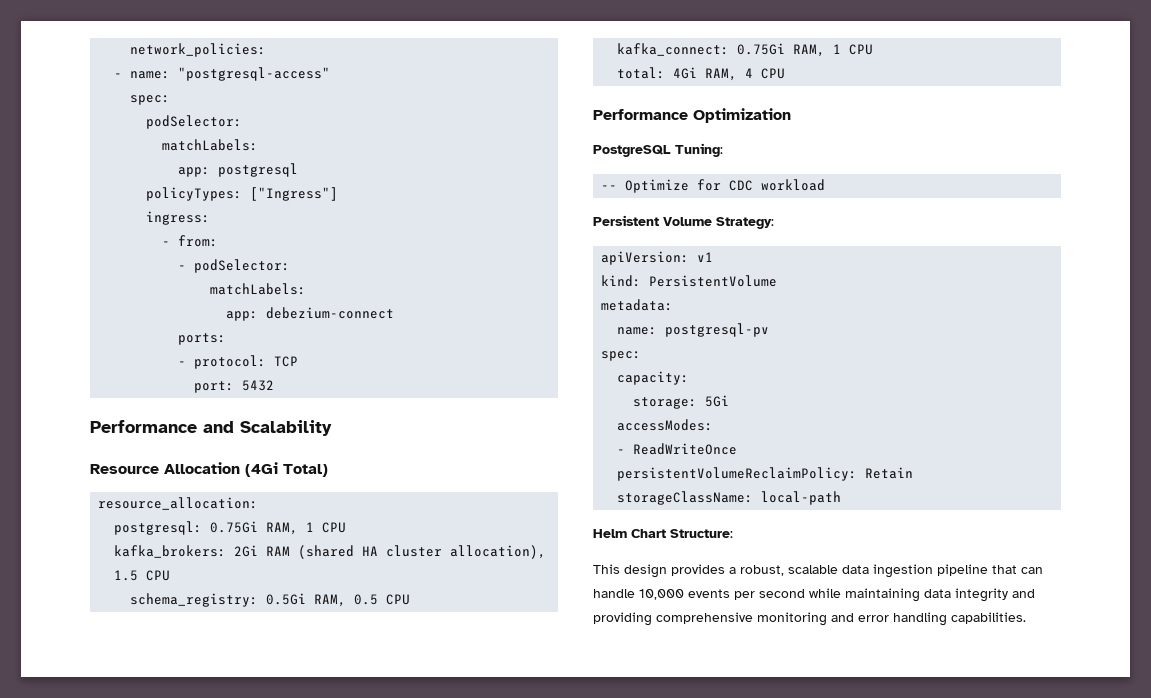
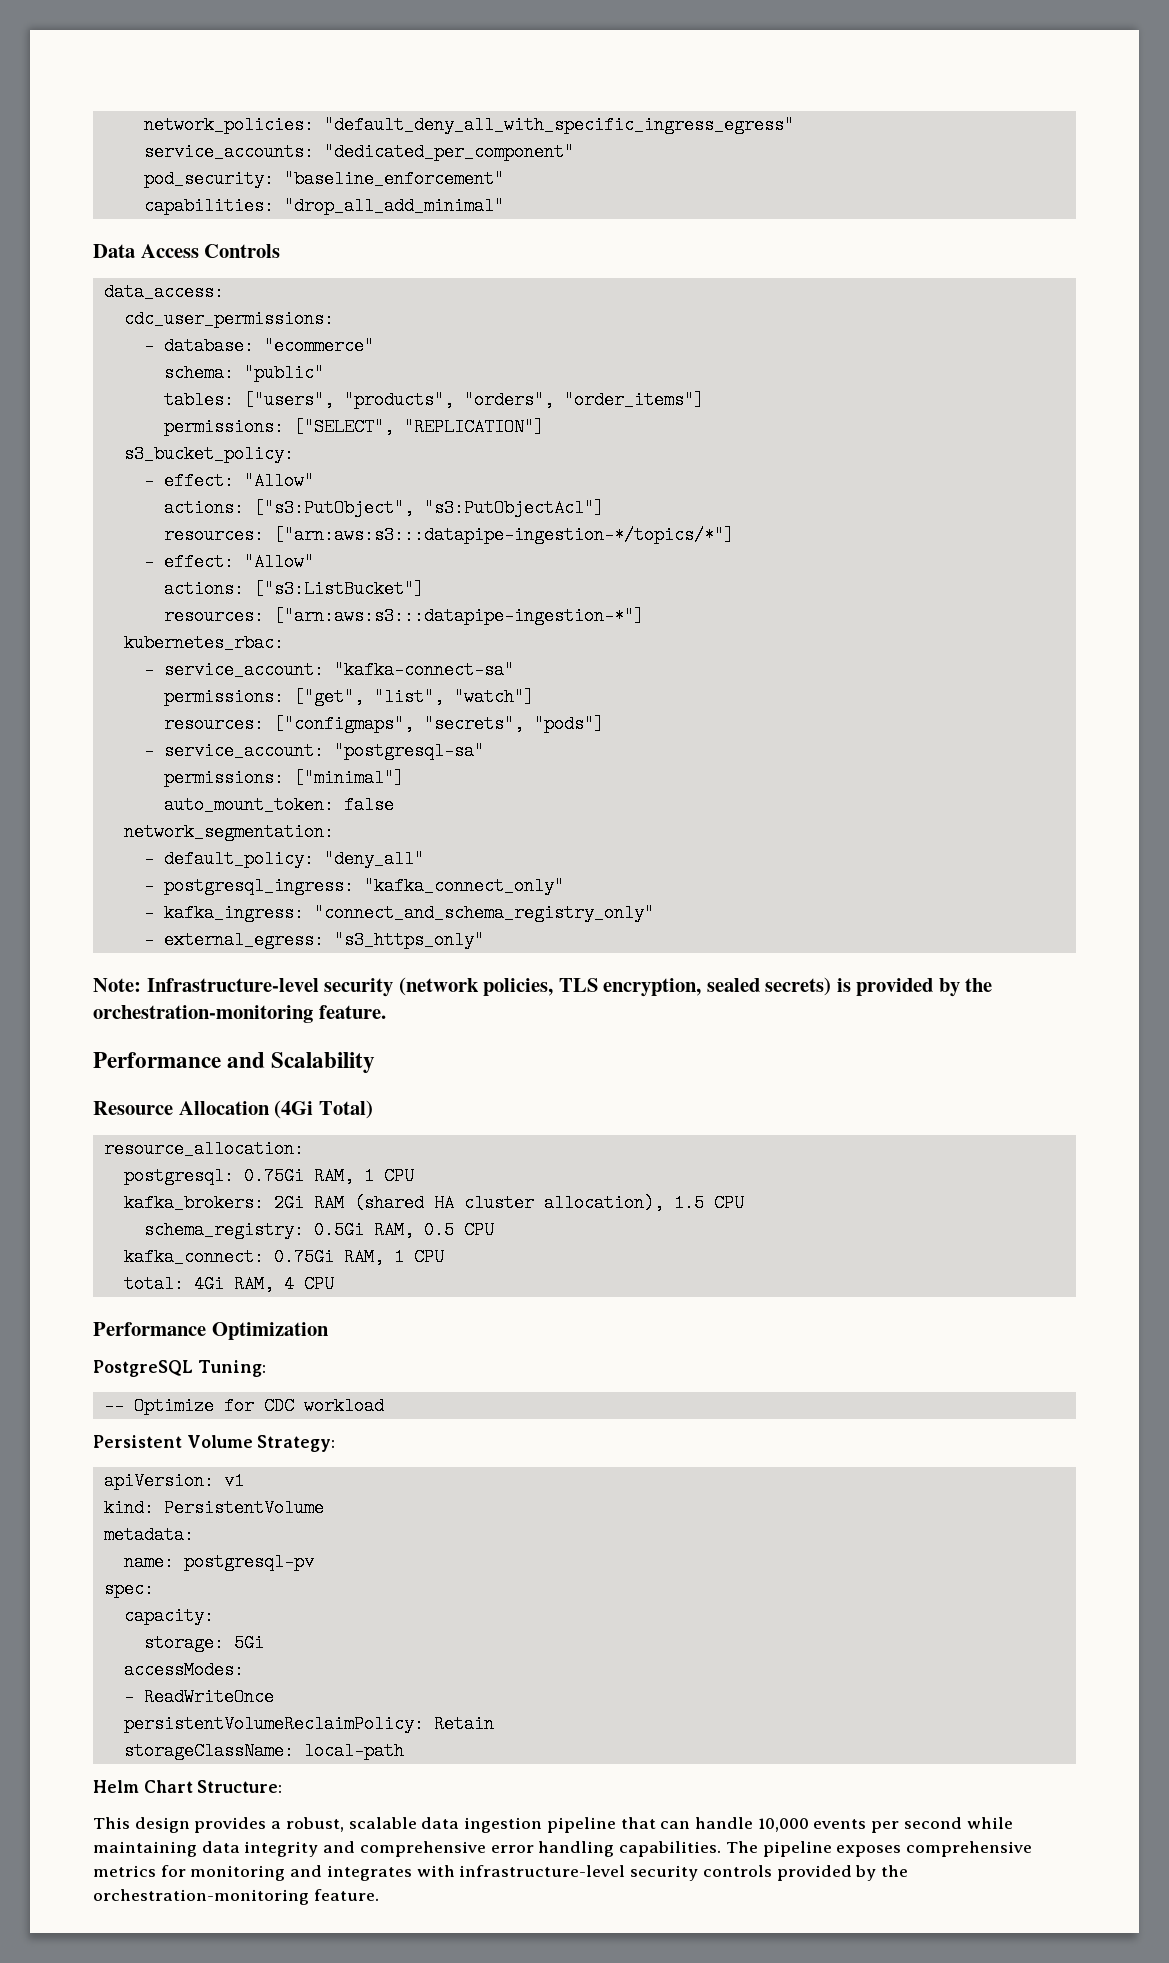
[114,67,331,81] [130,95,171,105] [146,115,243,129] [162,139,259,151] [178,163,299,177] [146,187,339,201] [146,211,211,225] [162,235,219,247] [178,259,291,273] [210,283,307,295] [226,307,395,321] [178,333,227,345] [178,355,299,369] [194,380,275,393] // - name: "postgresql-access" // spec: // podSelector: // matchLabels: // app: postgresql // policyTypes: ["Ingress"] // ingress: // - from: // - podSelector: // matchLabels: // app: debezium-connect // ports: // - protocol: TCP // port: 5432 -> [323,116,794,134] [143,143,574,161] [143,170,504,188] [143,197,504,215] [93,244,281,258] [103,283,224,301] [123,310,334,328] [143,337,374,355] [163,364,324,382] [163,391,704,409] [163,418,544,436] [123,445,294,463] [143,472,314,490] [163,499,604,517] [163,526,734,544] [143,553,314,571] [163,580,424,598] [163,607,644,625] [123,634,284,652] [143,661,514,679] [163,688,534,706] [163,715,604,733] [143,742,484,760] [163,769,404,787] [163,796,394,814] [123,823,334,841] [143,850,424,868] [143,877,564,895] [143,904,654,922] [143,931,484,949] [93,977,993,997] [93,1005,386,1023] "default_deny_all_with_specific_ingress_egress" // service_accounts: "dedicated_per_component" // pod_security: "baseline_enforcement" // capabilities: "drop_all_add_minimal" // Data Access Controls // data_access: // cdc_user_permissions: // - database: "ecommerce" // schema: "public" // tables: ["users", "products", "orders", "order_items"] // permissions: ["SELECT", "REPLICATION"] // s3_bucket_policy: // - effect: "Allow" // actions: ["s3:PutObject", "s3:PutObjectAcl"] // resources: ["arn:aws:s3:::datapipe-ingestion-*/topics/*"] // - effect: "Allow" // actions: ["s3:ListBucket"] // resources: ["arn:aws:s3:::datapipe-ingestion-*"] // kubernetes_rbac: // - service_account: "kafka-connect-sa" // permissions: ["get", "list", "watch"] // resources: ["configmaps", "secrets", "pods"] // - service_account: "postgresql-sa" // permissions: ["minimal"] // auto_mount_token: false // network_segmentation: // - default_policy: "deny_all" // - postgresql_ingress: "kafka_connect_only" // - kafka_ingress: "connect_and_schema_registry_only" // - external_egress: "s3_https_only" // Note: Infrastructure-level security (network policies, TLS encryption, sealed secrets) is provided by the orchestration-monitoring feature.
[593,612,1026,626] providing comprehensive monitoring and error handling capabilities. -> [359,1841,1032,1857] [93,1865,908,1881] [93,1889,379,1905] comprehensive error handling capabilities. The pipeline exposes comprehensive metrics for monitoring and integrates with infrastructure-level security controls provided by the orchestration-monitoring feature.

